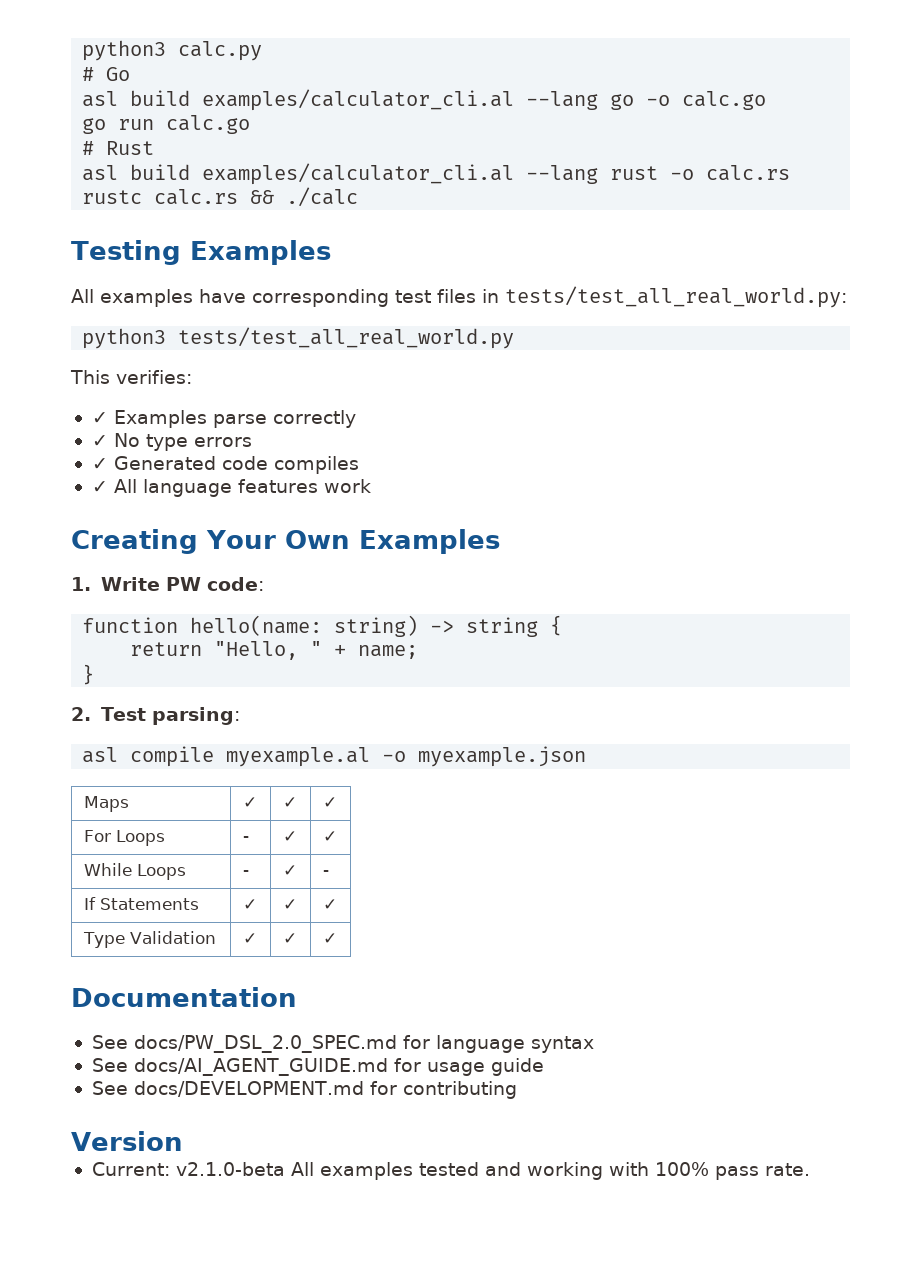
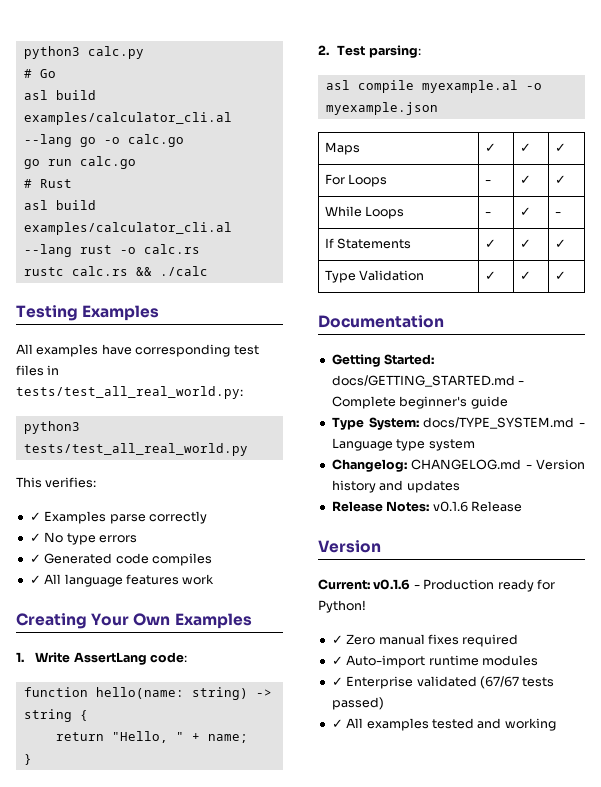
[165,577,201,591] PW -> [73,652,147,665] AssertLang
[91,1035,594,1053] [91,1058,544,1076] [91,1081,517,1099] [71,1131,183,1151] [91,1162,285,1176] See docs/PW_DSL_2.0_SPEC.md for language syntax // See docs/AI_AGENT_GUIDE.md for usage guide // See docs/DEVELOPMENT.md for contributing // Version // Current: v2.1.0-beta -> [331,354,435,367] [331,375,525,387] [331,396,508,409] [331,417,585,430] [331,438,475,451] [331,459,585,472] [331,480,460,493] [331,501,522,512] [318,540,381,553] [318,579,555,592] [318,600,366,613] [331,634,519,647] [331,655,538,668] [331,676,555,689] [331,697,384,710] [331,719,343,728] Getting Started: docs/GETTING_STARTED.md - Complete beginner's guide // Type System: docs/TYPE_SYSTEM.md - Language type system // Changelog: CHANGELOG.md - Version history and updates // Release Notes: v0.1.6 Release // Version // Current: v0.1.6 - Production ready for Python! // ✓ Zero manual fixes required // ✓ Auto-import runtime modules // ✓ Enterprise validated (67/67 tests passed) // ✓
[608,1162,810,1180] with 100% pass rate. -> (556, 724) none

